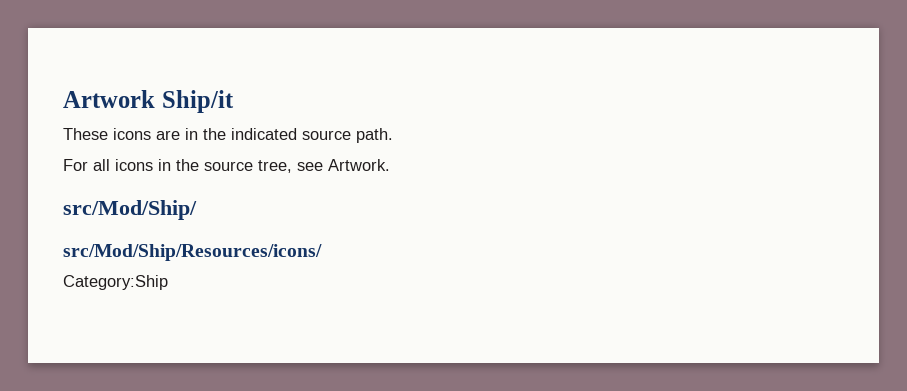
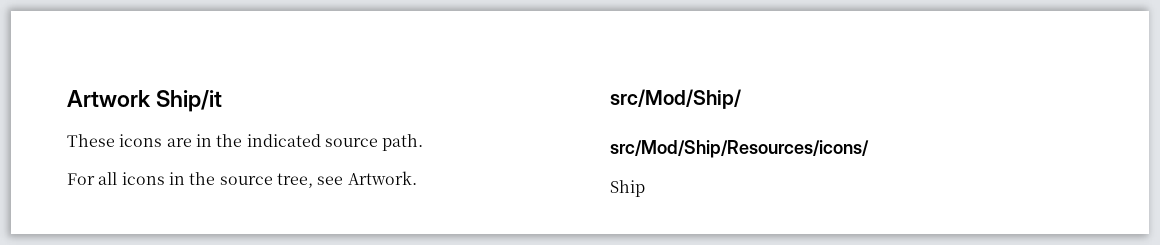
[63,275,168,290] Category:Ship -> [610,180,645,197] Ship

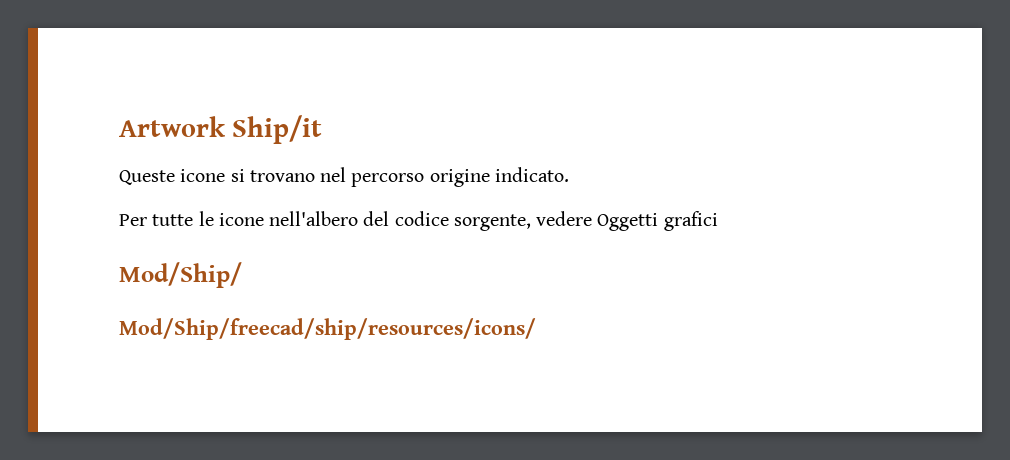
[67,134,424,151] [67,171,417,188] [610,89,741,109] [610,140,869,158] [610,180,645,197] These icons are in the indicated source path. // For all icons in the source tree, see Artwork. // src/Mod/Ship/ // src/Mod/Ship/Resources/icons/ // Ship -> [119,167,569,187] [119,211,718,231] [119,262,242,288] [119,318,536,340] Queste icone si trovano nel percorso origine indicato. // Per tutte le icone nell'albero del codice sorgente, vedere Oggetti grafici // Mod/Ship/ // Mod/Ship/freecad/ship/resources/icons/

